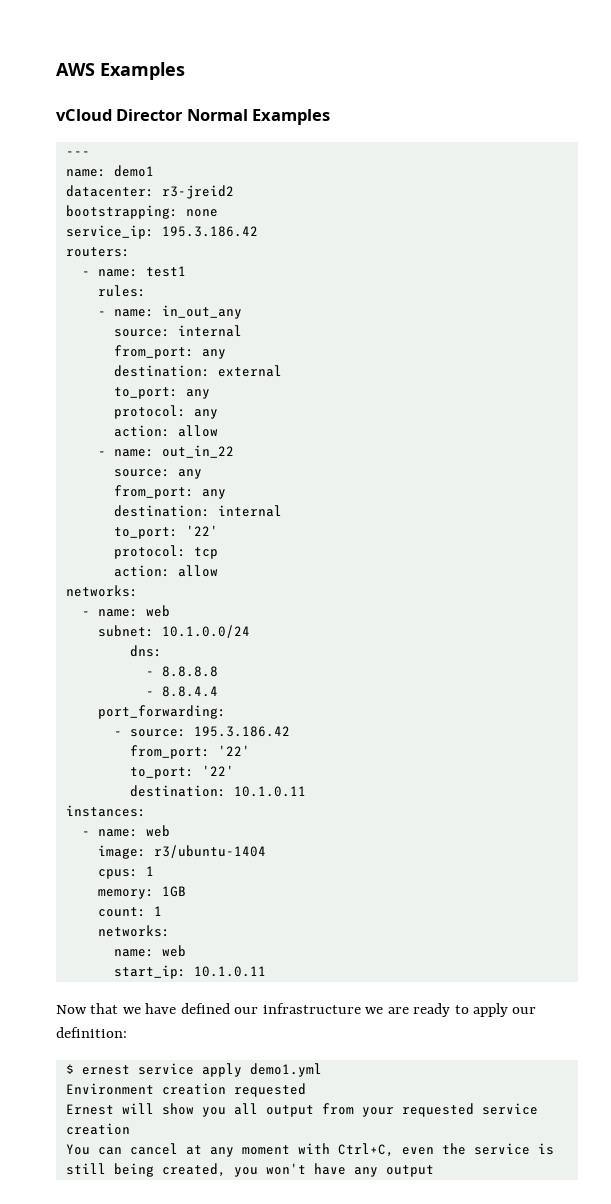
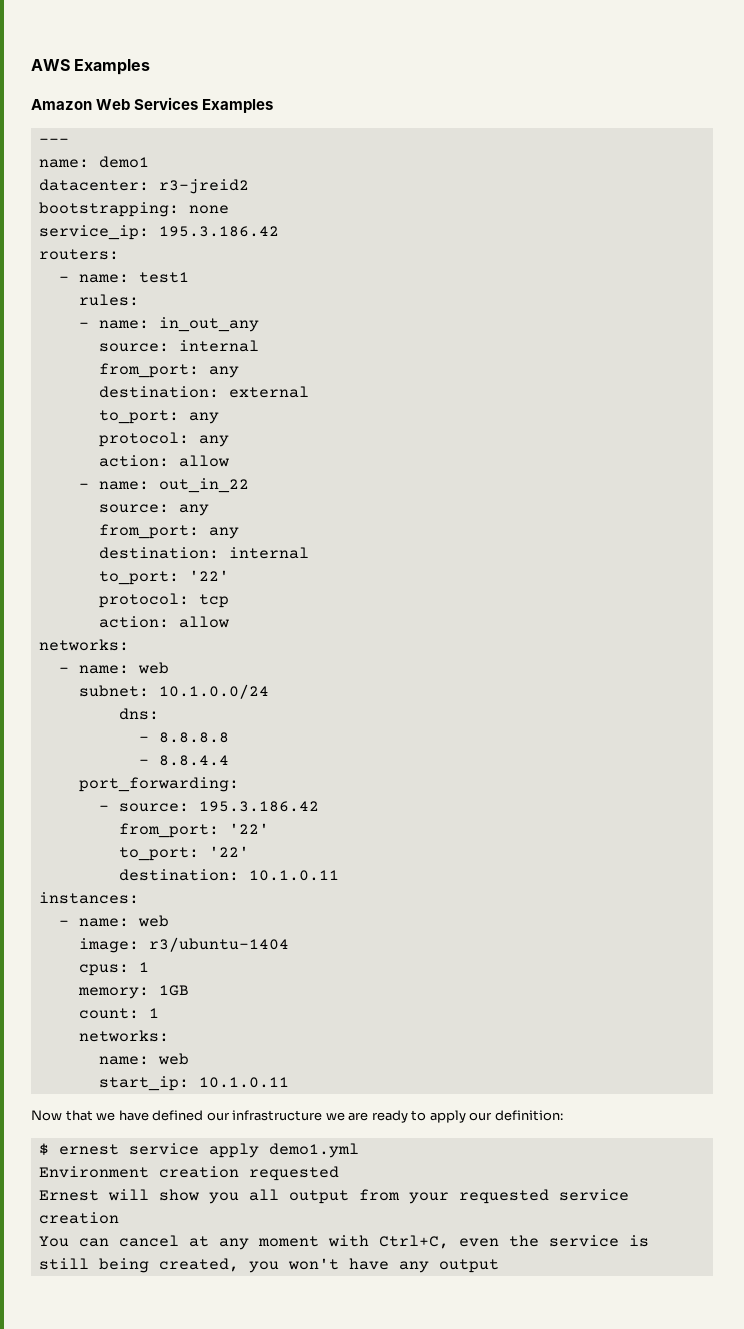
[56,109,248,121] vCloud Director Normal -> [31,97,199,110] Amazon Web Services

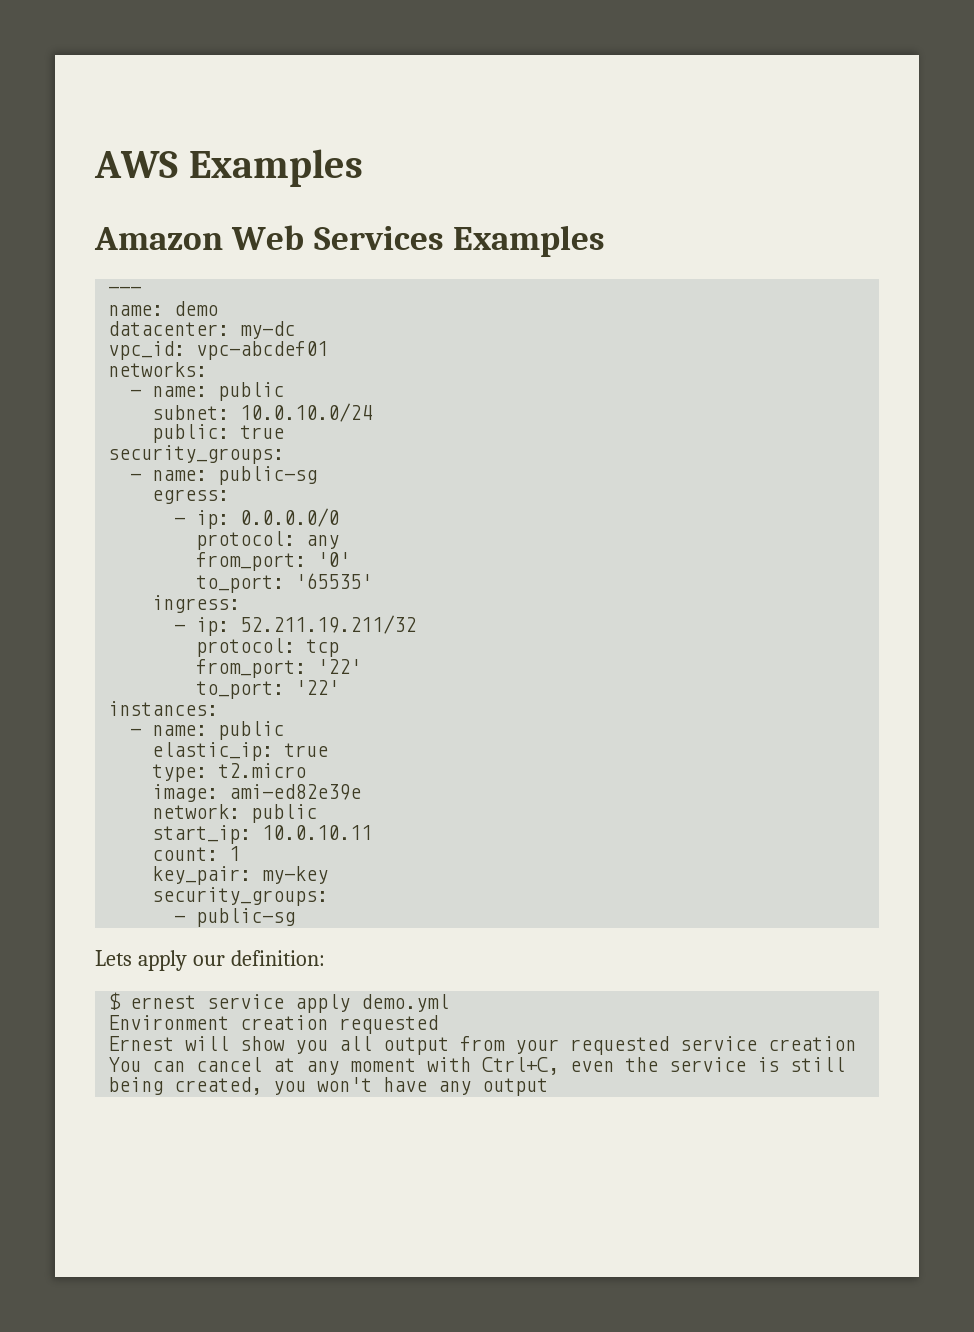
[98,156,149,168] demo1 -> [174,301,219,316] demo
[158,179,249,194] [38,202,229,217] [38,225,279,240] [38,249,119,260] [58,272,189,283] [78,294,139,306] [78,317,259,332] [98,340,259,352] [98,363,239,378] [98,386,309,398] [98,410,219,424] [98,432,229,447] [98,455,229,467] [78,478,249,493] [98,504,209,516] [98,524,239,539] [98,547,309,559] [98,570,229,585] [98,593,229,608] [98,616,229,628] r3-jreid2 // bootstrapping: none // service_ip: 195.3.186.42 // routers: // - name: test1 // rules: // - name: in_out_any // source: internal // from_port: any // destination: external // to_port: any // protocol: any // action: allow // - name: out_in_22 // source: any // from_port: any // destination: internal // to_port: '22' // protocol: tcp // action: allow -> [240,321,296,339] [108,341,329,360] my-dc // vpc_id: vpc-abcdef01
[137,662,169,674] web -> [218,382,285,401] public
[158,684,269,699] [118,708,159,720] [138,732,229,743] [138,755,229,766] [78,777,239,792] [98,801,319,812] 10.1.0.0/24 // dns: // - 8.8.8.8 // - 8.8.4.4 // port_forwarding: // - source: 195.3.186.42 -> [240,403,373,422] [152,424,285,443] [108,445,285,464] [130,466,318,485] [152,489,230,504] [174,508,340,529] [196,531,340,550] [196,552,351,571] [196,573,373,593] [152,595,241,613] [174,615,417,636] [196,638,340,657] 10.0.10.0/24 // public: true // security_groups: // - name: public-sg // egress: // - ip: 0.0.0.0/0 // protocol: any // from_port: '0' // to_port: '65535' // ingress: // - ip: 52.211.19.211/32 // protocol: tcp
[118,869,339,881] // destination: 10.1.0.11 -> (340, 687) none
[137,915,169,927] [78,937,289,953] [78,962,149,976] [77,985,189,999] [78,1008,159,1019] [78,1030,169,1042] [98,1053,189,1065] [98,1076,289,1091] [31,1110,427,1123] web // image: r3/ubuntu-1404 // cpus: 1 // memory: 1GB // count: 1 // networks: // name: web // start_ip: 10.1.0.11 // Now that we have defined our infrastructure we are ready to -> [218,721,285,740] [152,742,329,761] [152,763,307,782] [152,784,362,802] [152,804,318,823] [152,825,373,844] [152,846,241,861] [152,866,329,885] [152,887,329,906] [174,908,296,927] [95,950,132,966] public // elastic_ip: true // type: t2.micro // image: ami-ed82e39e // network: public // start_ip: 10.0.10.11 // count: 1 // key_pair: my-key // security_groups: // - public-sg // Lets
[268,1143,359,1158] demo1.yml -> [361,994,450,1012] demo.yml

